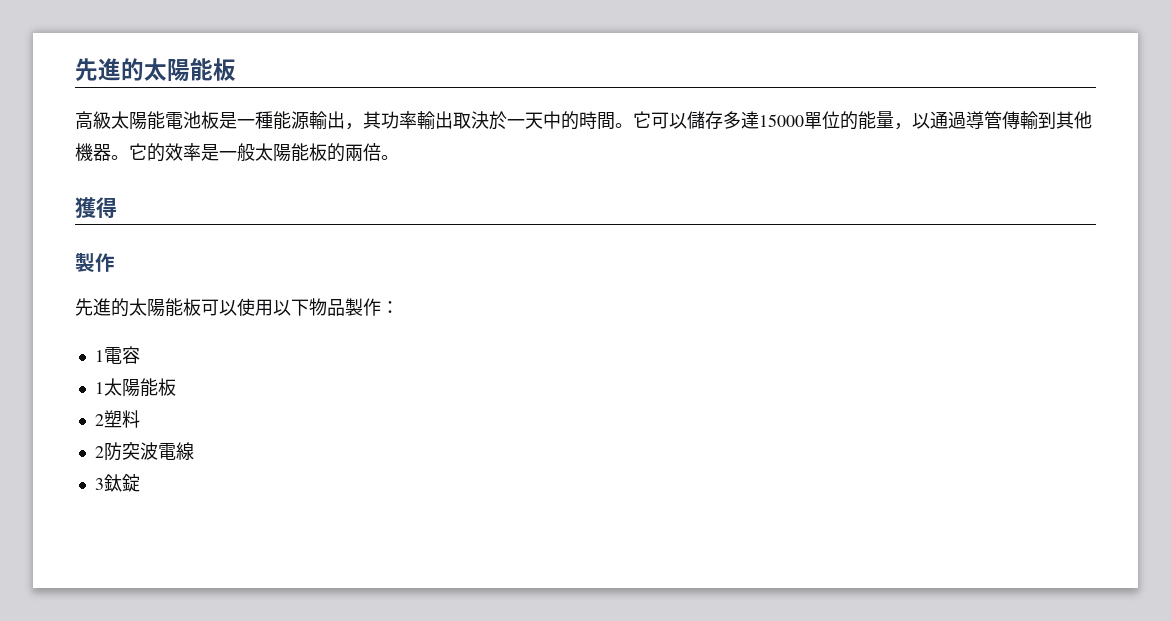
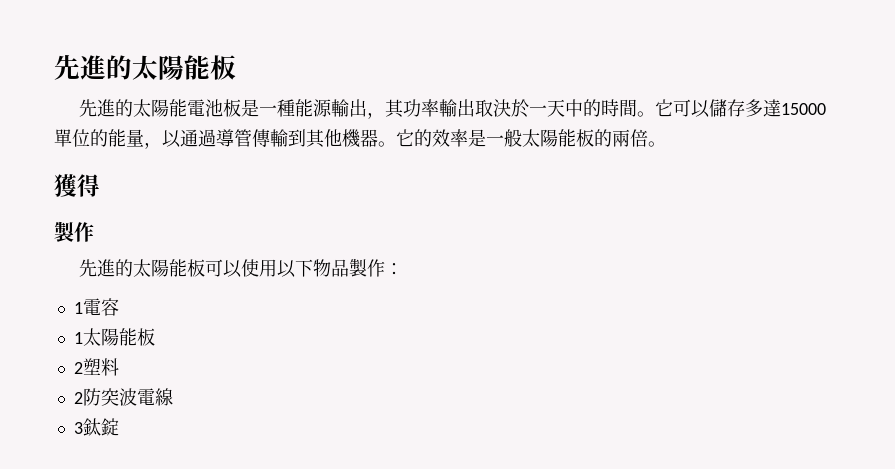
[75,111,111,130] 高級 -> [79,99,134,117] 先進的

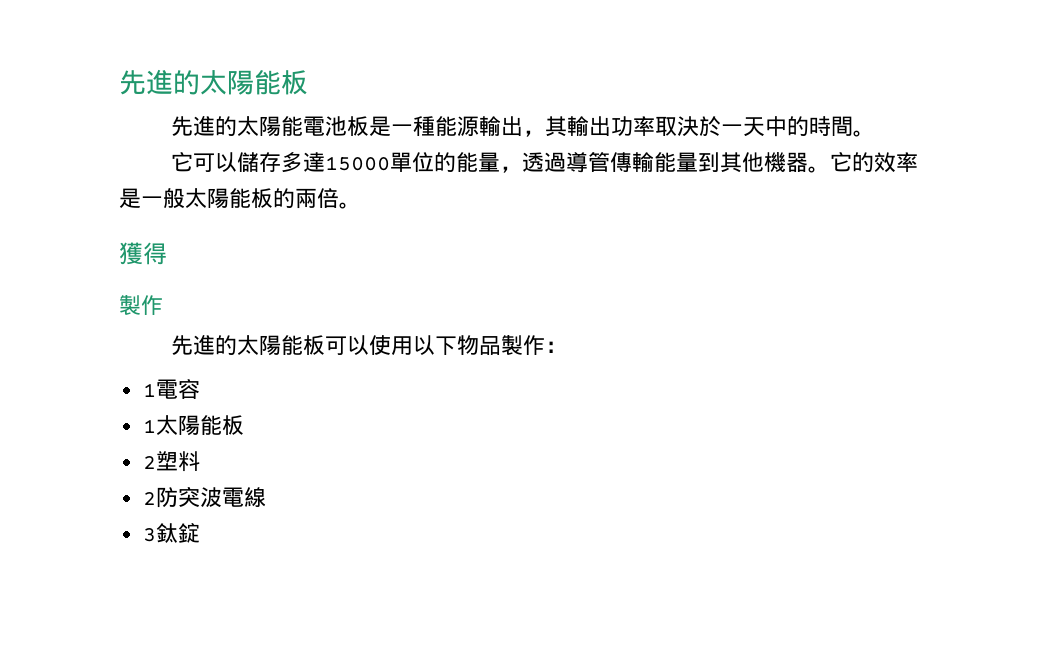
[403,99,476,117] 功率輸出 -> [567,116,656,136] 輸出功率
(656, 114) none -> (876, 133) //
[162,129,198,148] 以通 -> [522,152,545,172] 透
(288, 138) none -> [654,152,699,172] 能量

